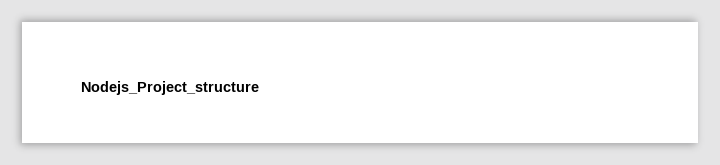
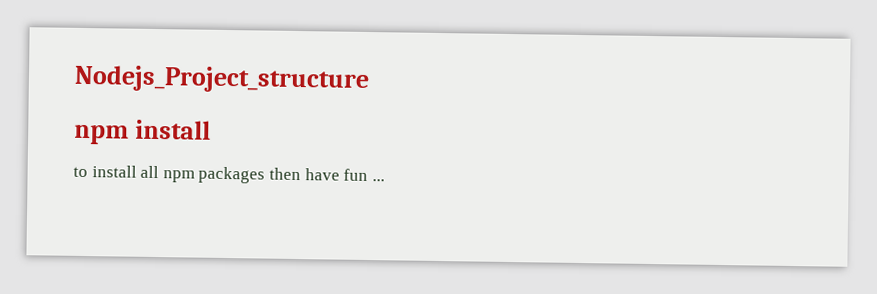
(259, 88) none -> [74,119,211,145] [73,165,385,184] // npm install // to install all npm packages then have fun ...

